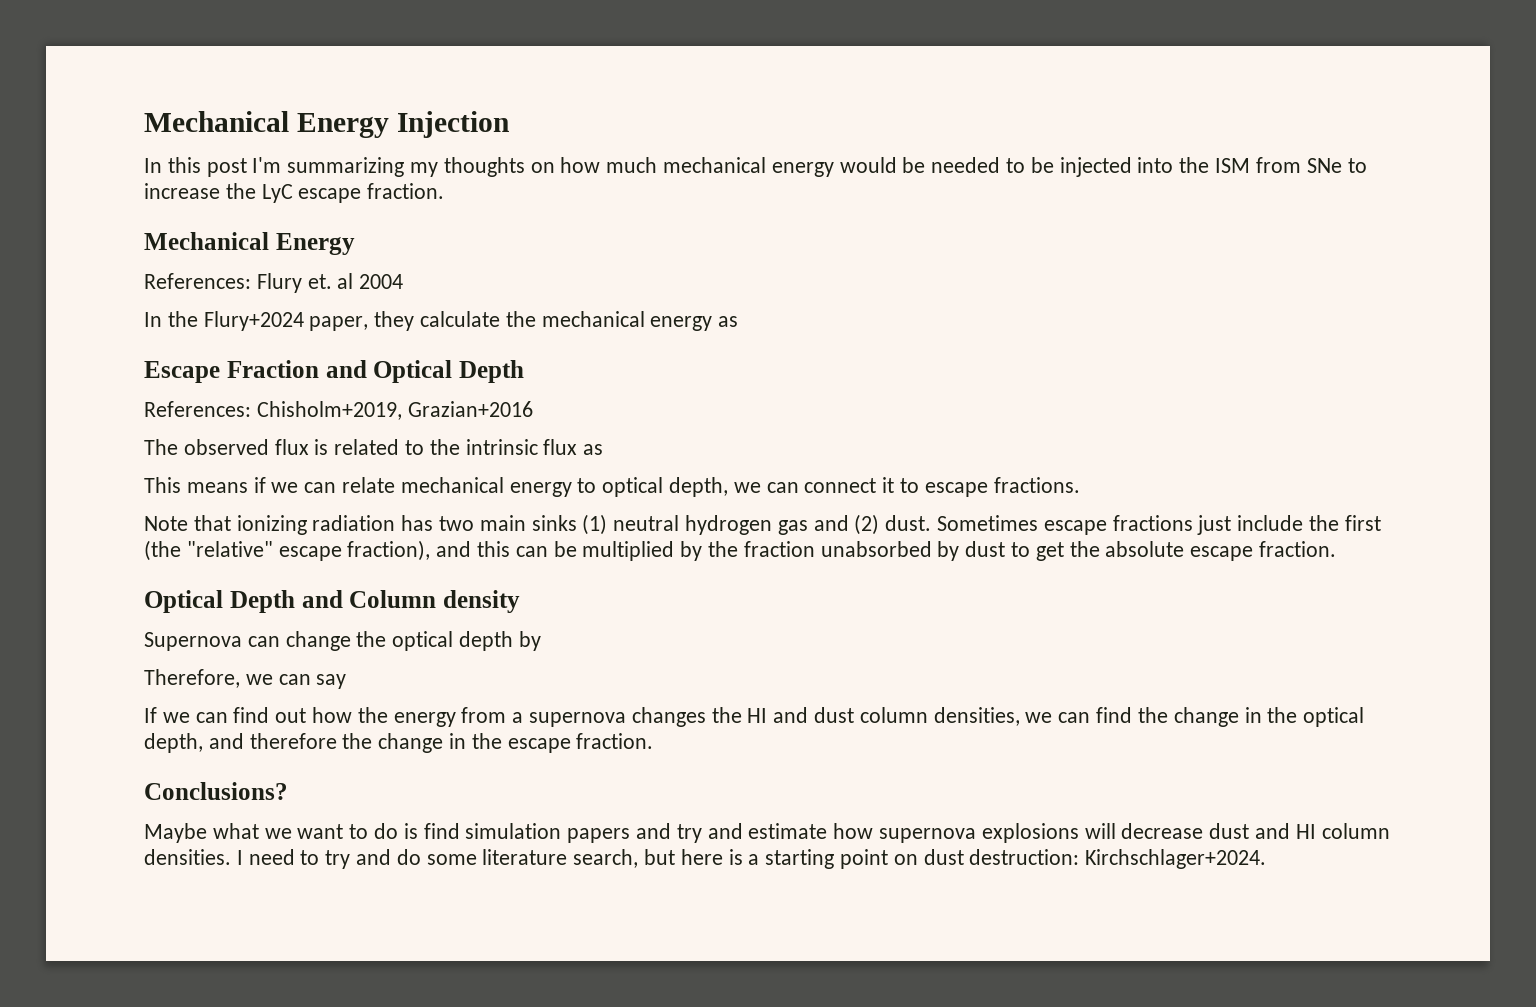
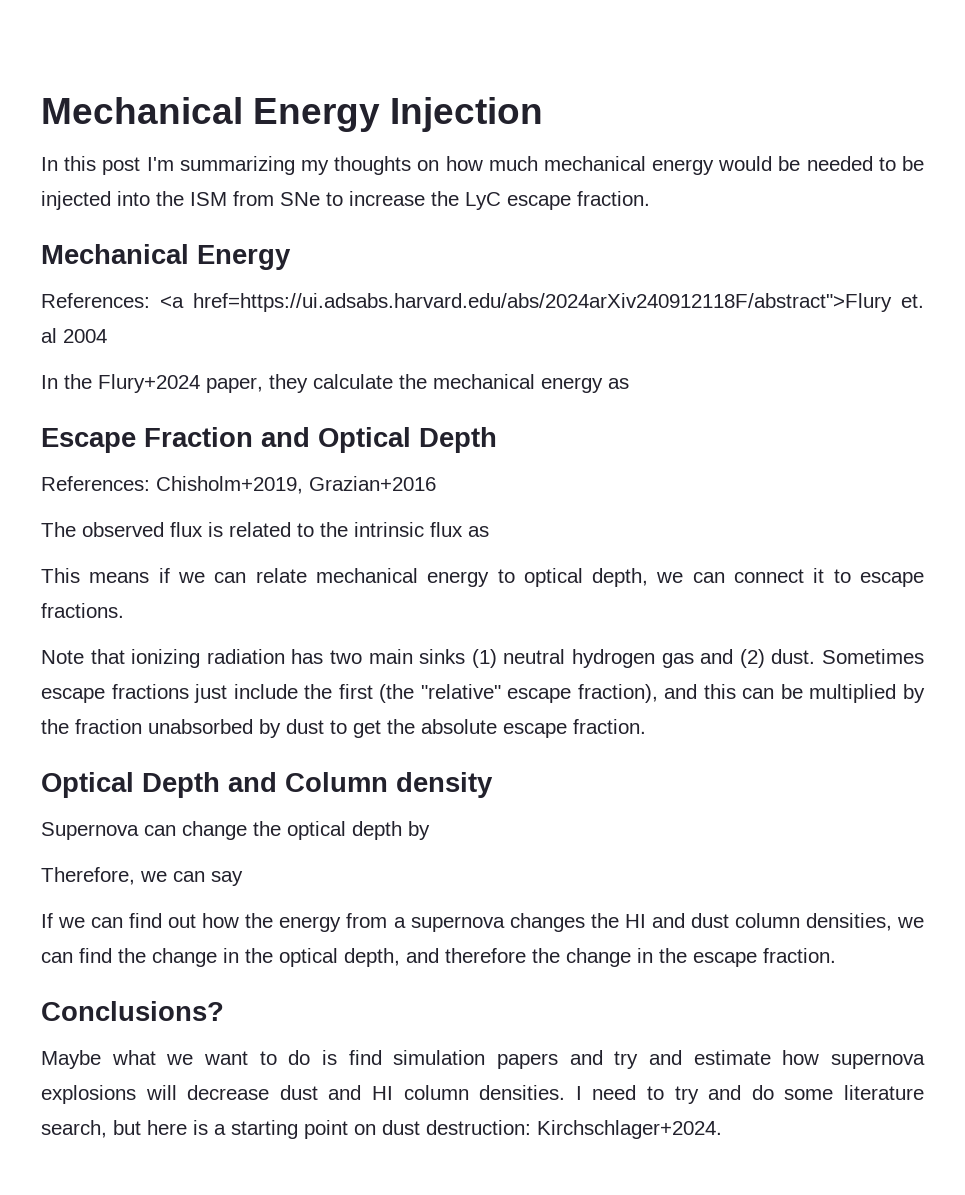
[256,273,302,293] Flury -> [160,293,892,312] <a href=https://ui.adsabs.harvard.edu/abs/2024arXiv240912118F/abstract">Flury

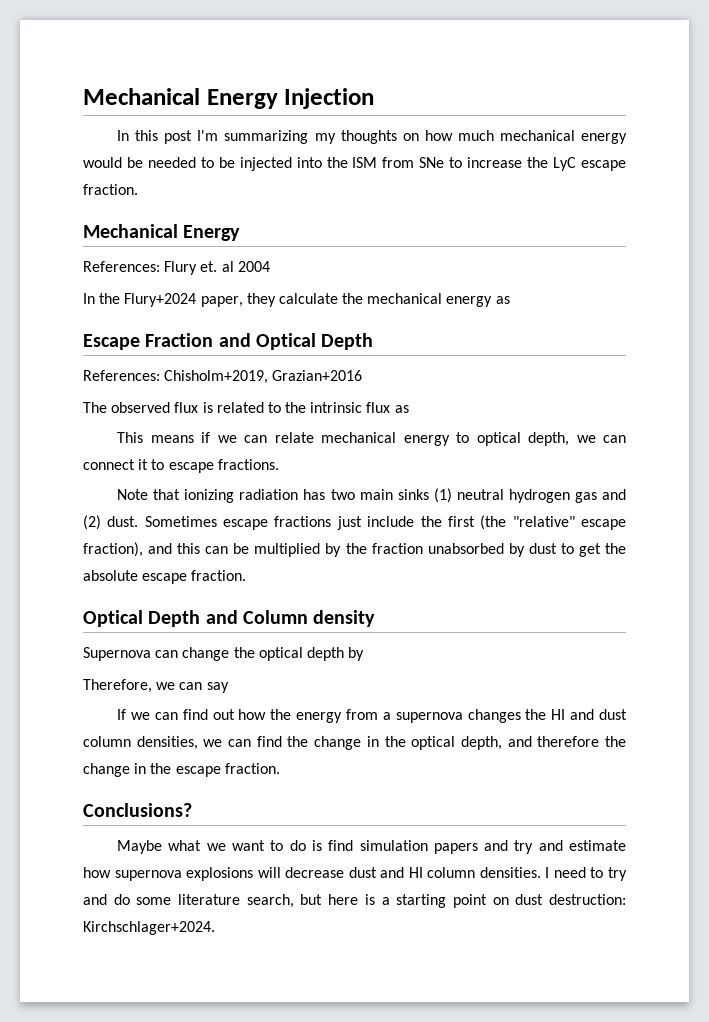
[160,293,892,312] <a href=https://ui.adsabs.harvard.edu/abs/2024arXiv240912118F/abstract">Flury -> [164,261,198,275] Flury

